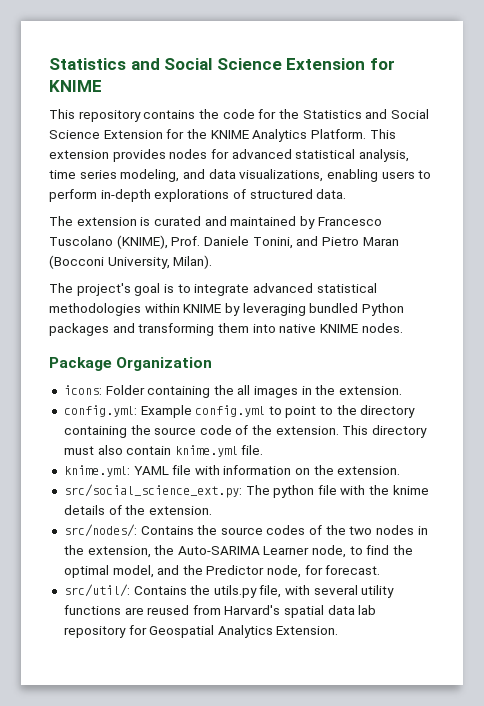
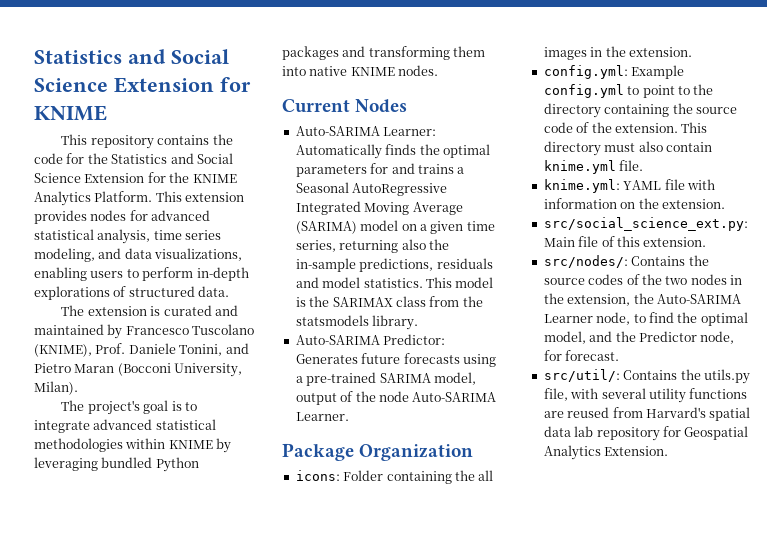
(403, 328) none -> [282,99,408,113] [295,126,437,136] [295,144,490,159] [295,163,465,177] [295,182,448,196] [295,201,463,215] [295,220,495,234] [295,239,449,253] [295,258,493,272] [295,277,494,288] [295,296,483,307] [295,315,419,330] [295,334,446,345] [295,353,496,367] [295,372,476,386] [295,391,497,405] [295,412,349,421] // Current Nodes // Auto-SARIMA Learner: Automatically finds the optimal parameters for and trains a Seasonal AutoRegressive Integrated Moving Average (SARIMA) model on a given time series, returning also the in-sample predictions, residuals and model statistics. This model is the SARIMAX class from the statsmodels library. // Auto-SARIMA Predictor: Generates future forecasts using a pre-trained SARIMA model, output of the node Auto-SARIMA Learner.
[245,485,429,498] [63,505,146,515] The python file with the knime details of the -> [543,236,640,247] Main file of this

